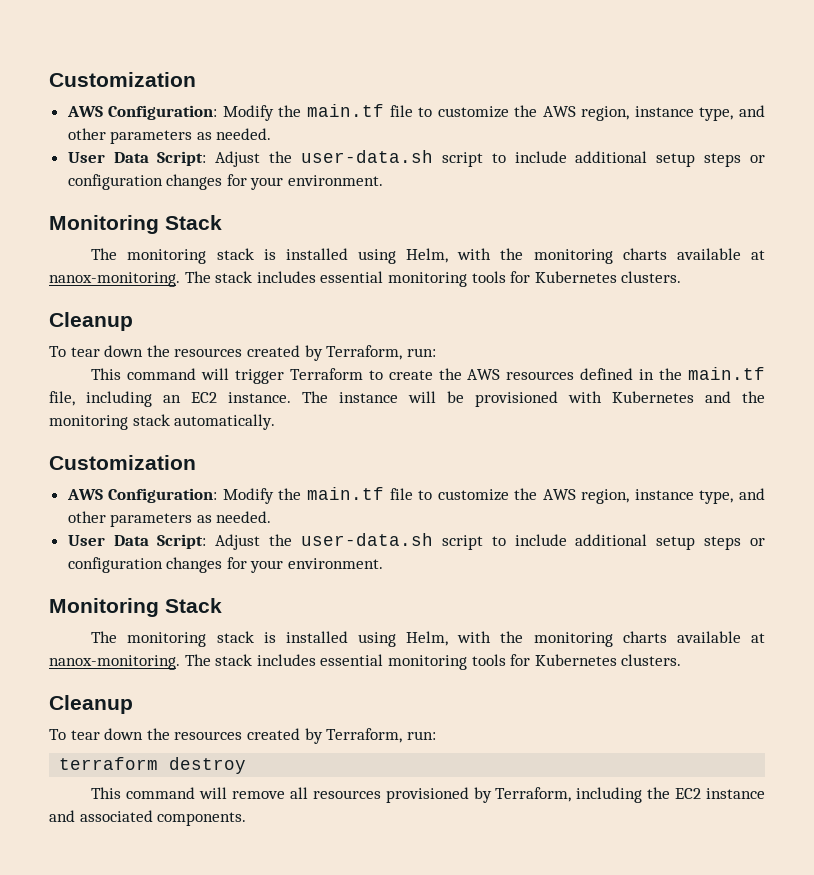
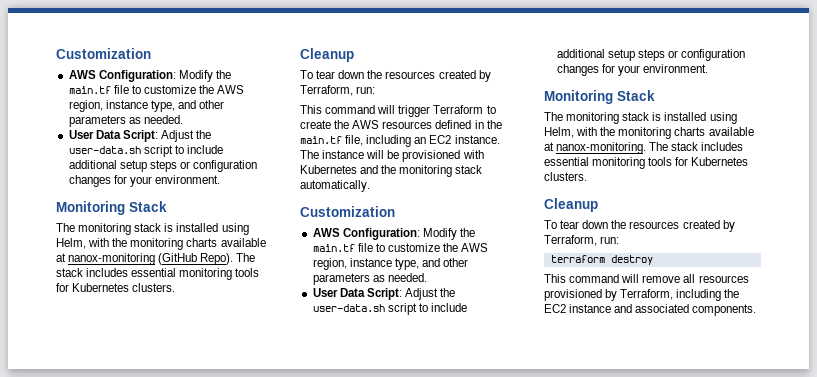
[49,272,180,287] nanox-monitoring. -> [68,253,234,265] nanox-monitoring (GitHub Repo).

